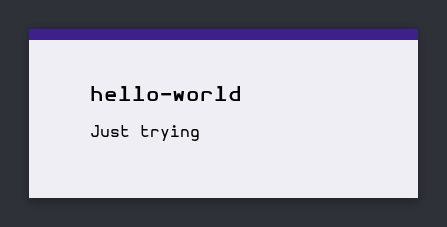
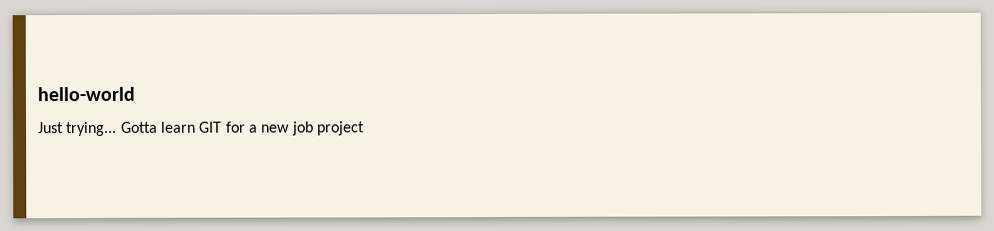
[140,125,200,142] trying -> [66,121,365,137] trying... Gotta learn GIT for a new job project

